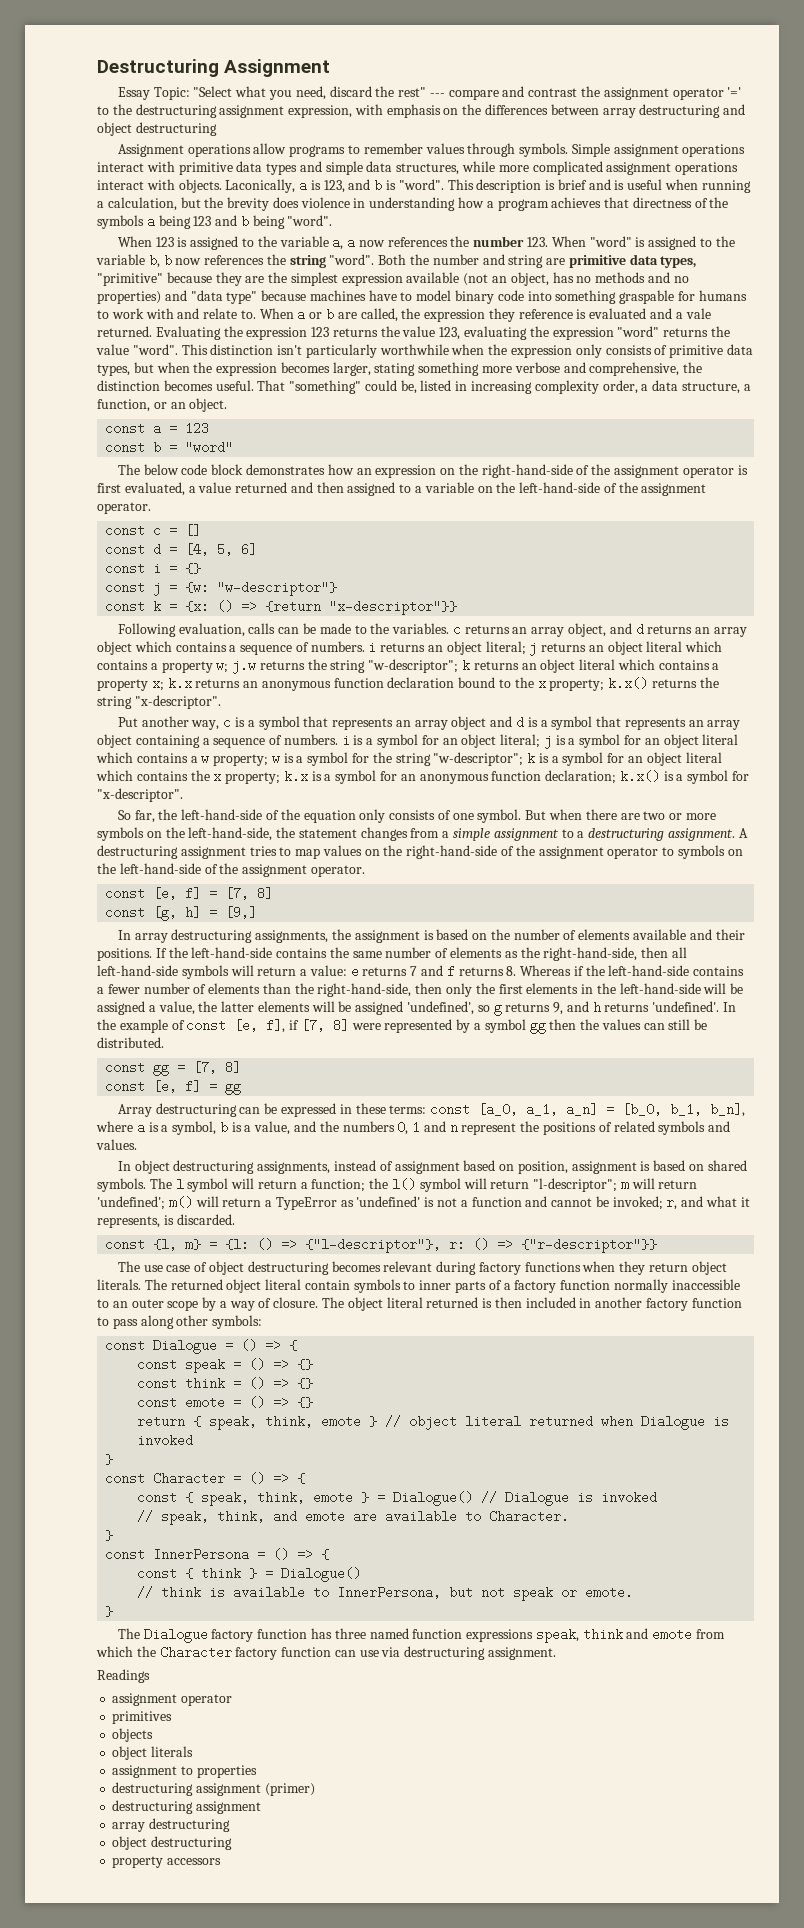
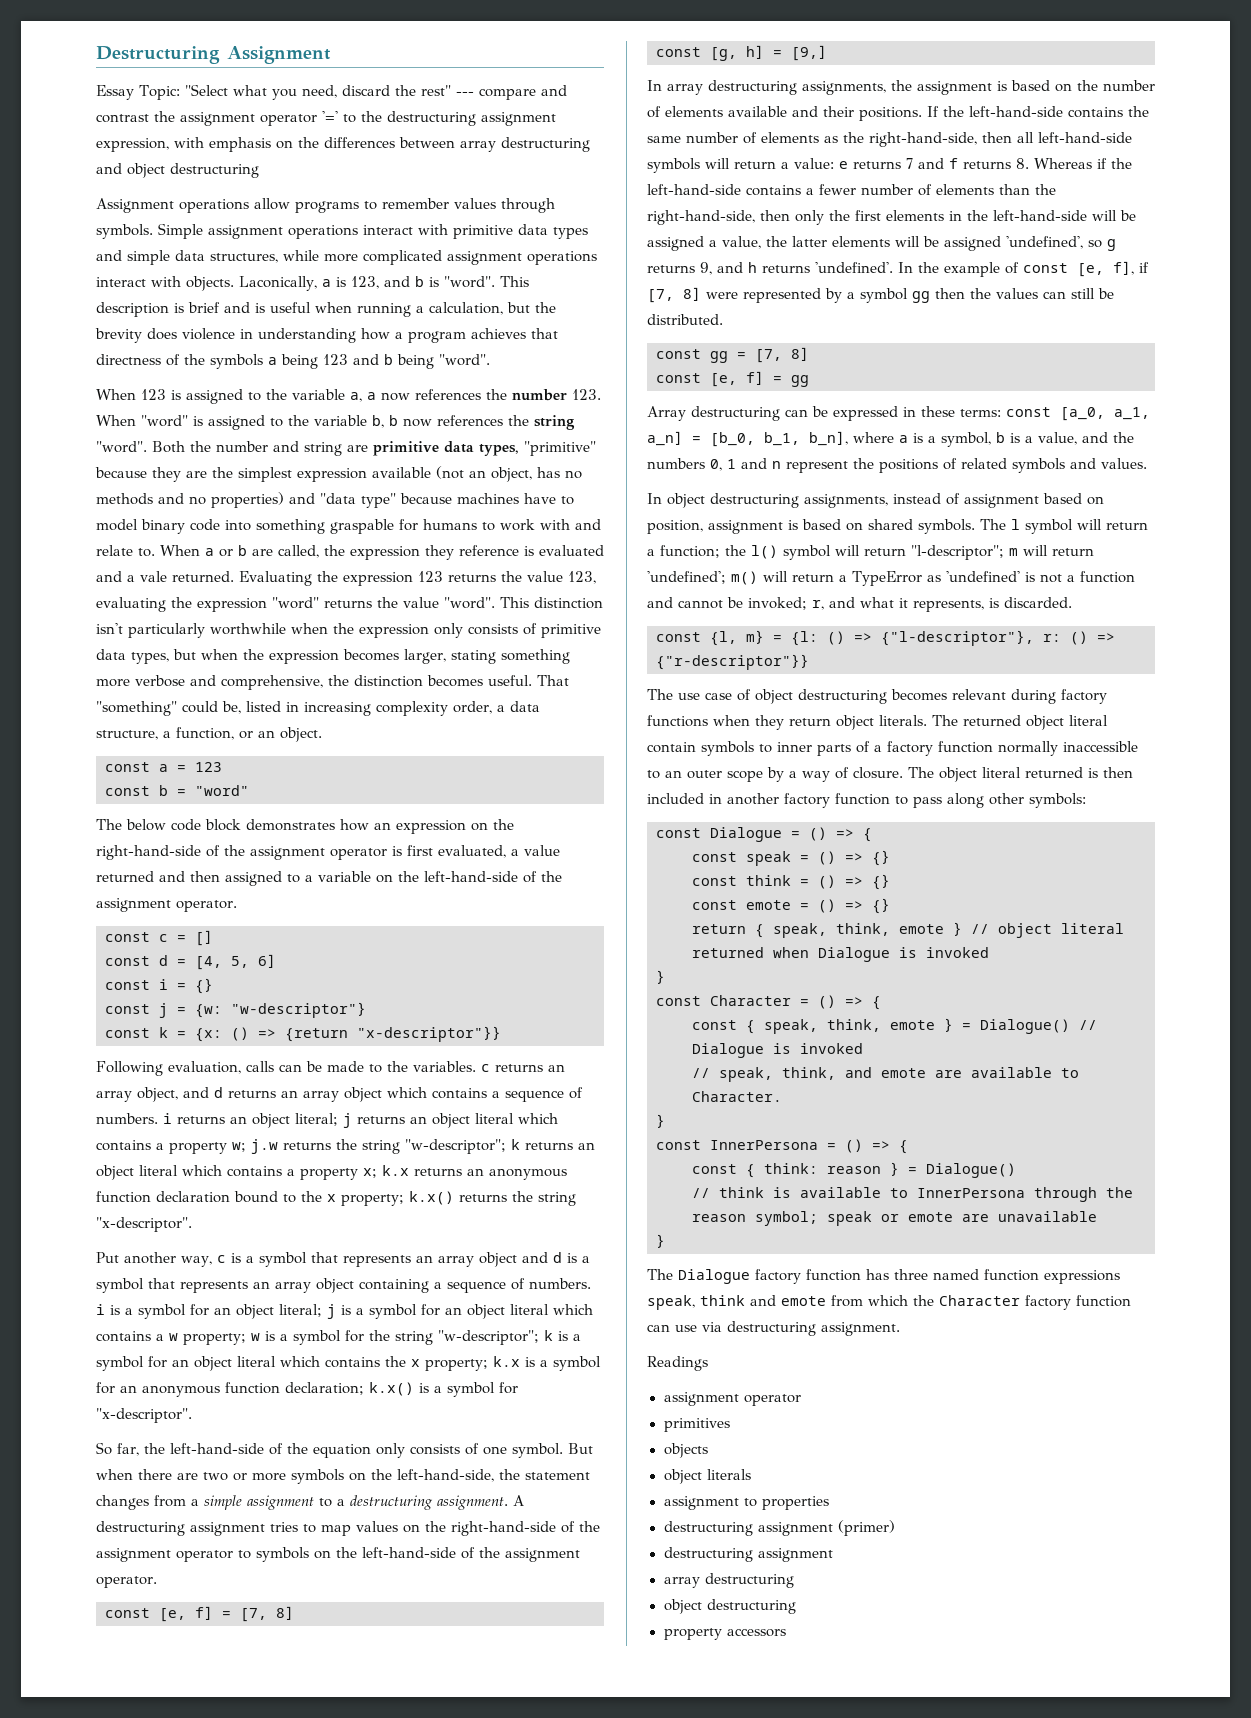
[201,1568,242,1578] think -> [764,1163,881,1174] think: reason
[337,1586,634,1601] InnerPersona, but not speak or emote. -> [917,1187,1133,1202] [692,1211,1097,1226] InnerPersona through the reason symbol; speak or emote are unavailable

